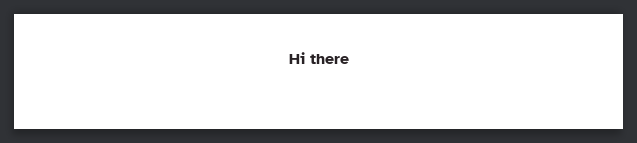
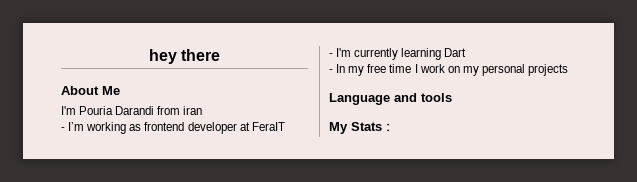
[288,52,305,64] Hi -> [148,49,177,64] hey
(349, 59) none -> [61,86,120,95] [61,106,203,115] [61,122,285,134] [329,48,467,60] [329,64,569,76] [329,93,452,105] [329,122,390,134] // About Me // I'm Pouria Darandi from iran // - I’m working as frontend developer at FeraIT // - I'm currently learning Dart // - In my free time I work on my personal projects // Language and tools // My Stats :

